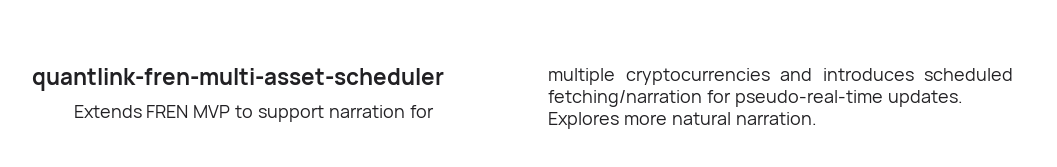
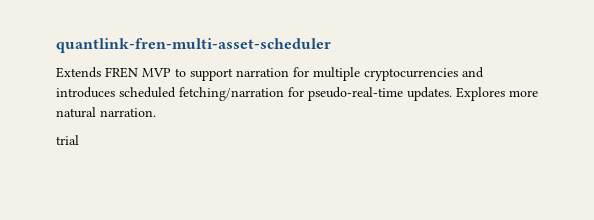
(817, 118) none -> [56,135,79,145] // trial

